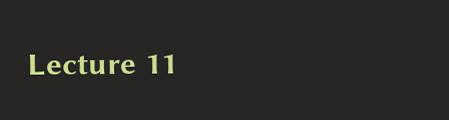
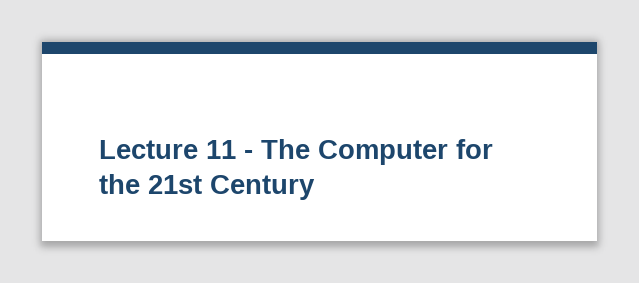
(178, 64) none -> [244,139,493,165] [99,174,315,200] - The Computer for the 21st Century

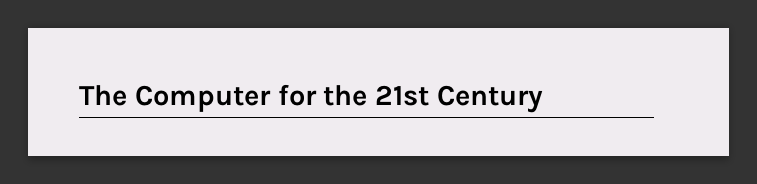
[99,140,253,159] Lecture 11 - -> (79, 95) none

